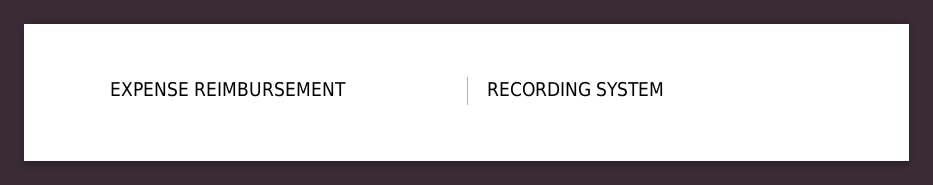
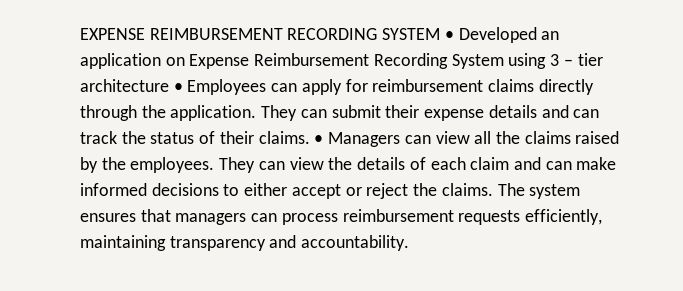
(665, 89) none -> [444,27,560,43] [80,53,603,69] [80,79,594,95] [80,105,600,121] [80,131,620,147] [80,157,617,173] [80,183,581,199] [80,209,603,225] [80,235,410,251] • Developed an application on Expense Reimbursement Recording System using 3 – tier architecture • Employees can apply for reimbursement claims directly through the application. They can submit their expense details and can track the status of their claims. • Managers can view all the claims raised by the employees. They can view the details of each claim and can make informed decisions to either accept or reject the claims. The system ensures that managers can process reimbursement requests efficiently, maintaining transparency and accountability.

